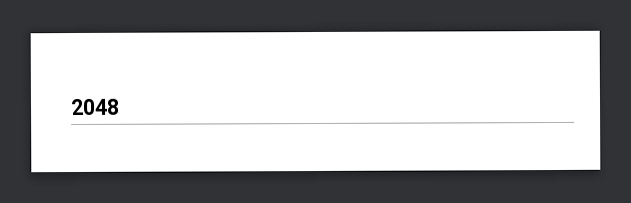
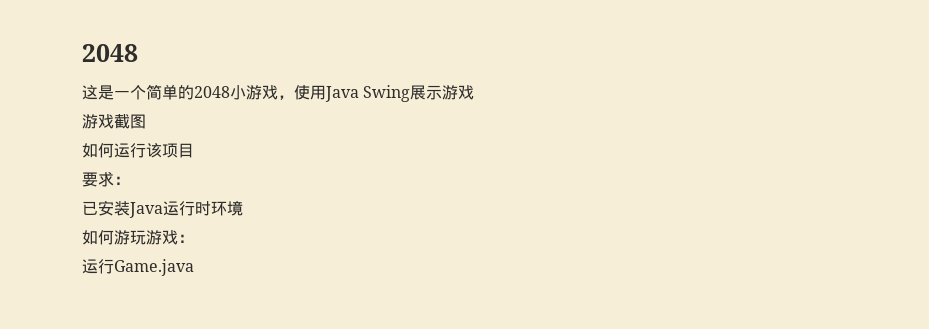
[70,98,120,116] 2048 -> [82,44,138,62] [82,84,475,102] [82,114,146,129] [82,143,194,158] [82,171,130,187] [82,200,243,218] [82,230,194,245] [82,259,194,276] 2048 // 这是一个简单的2048小游戏，使用Java Swing展示游戏 // 游戏截图 // 如何运行该项目 // 要求： // 已安装Java运行时环境 // 如何游玩游戏： // 运行Game.java

